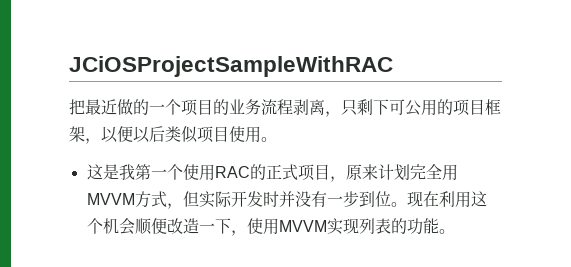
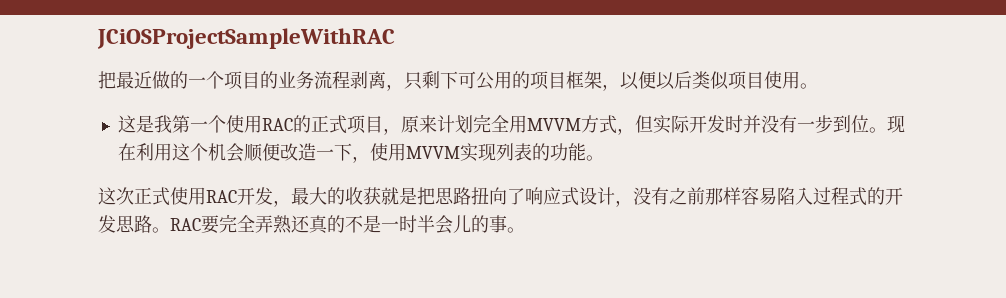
(455, 231) none -> [98,187,903,207] [98,214,525,234] // 这次正式使用RAC开发，最大的收获就是把思路扭向了响应式设计，没有之前那样容易陷入过程式的开发思路。RAC要完全弄熟还真的不是一时半会儿的事。

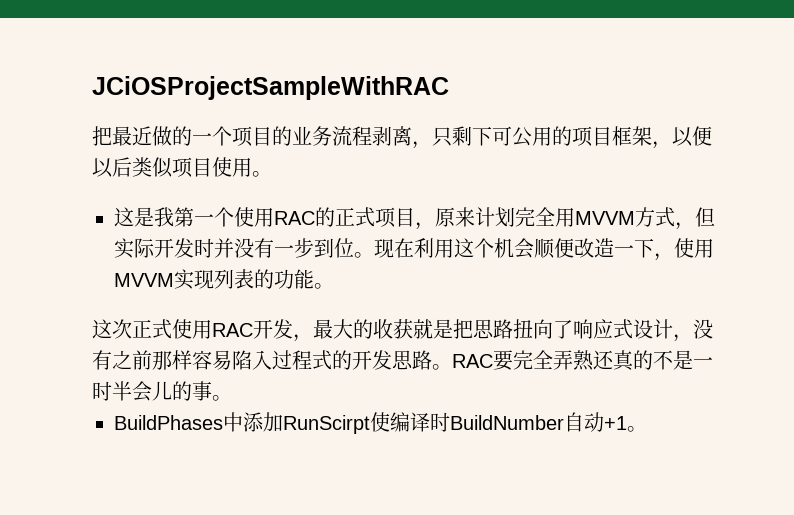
(525, 230) none -> [114,412,647,434] // BuildPhases中添加RunScirpt使编译时BuildNumber自动+1。

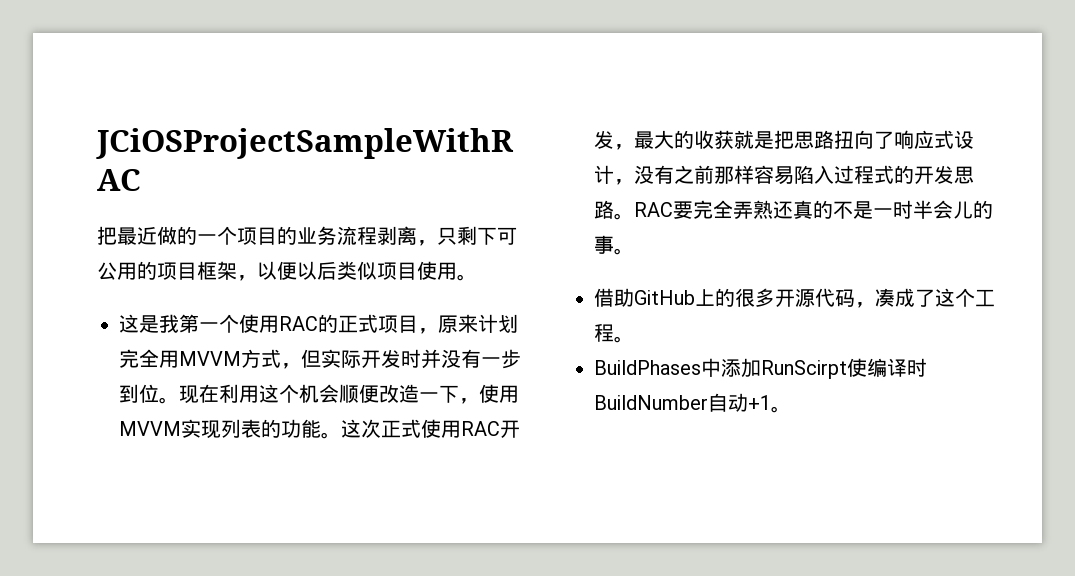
(334, 286) // -> (341, 435) none
(232, 398) none -> [594,288,995,308] [594,323,634,343] // 借助GitHub上的很多开源代码，凑成了这个工程。

